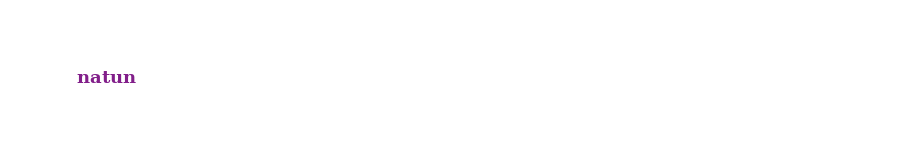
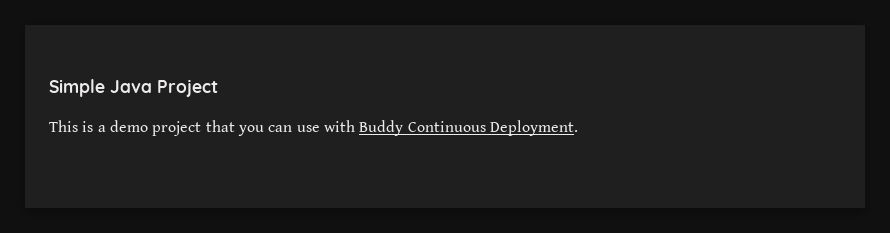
[77,71,136,83] natun -> [49,79,218,97] [49,120,578,136] Simple Java Project // This is a demo project that you can use with Buddy Continuous Deployment.

